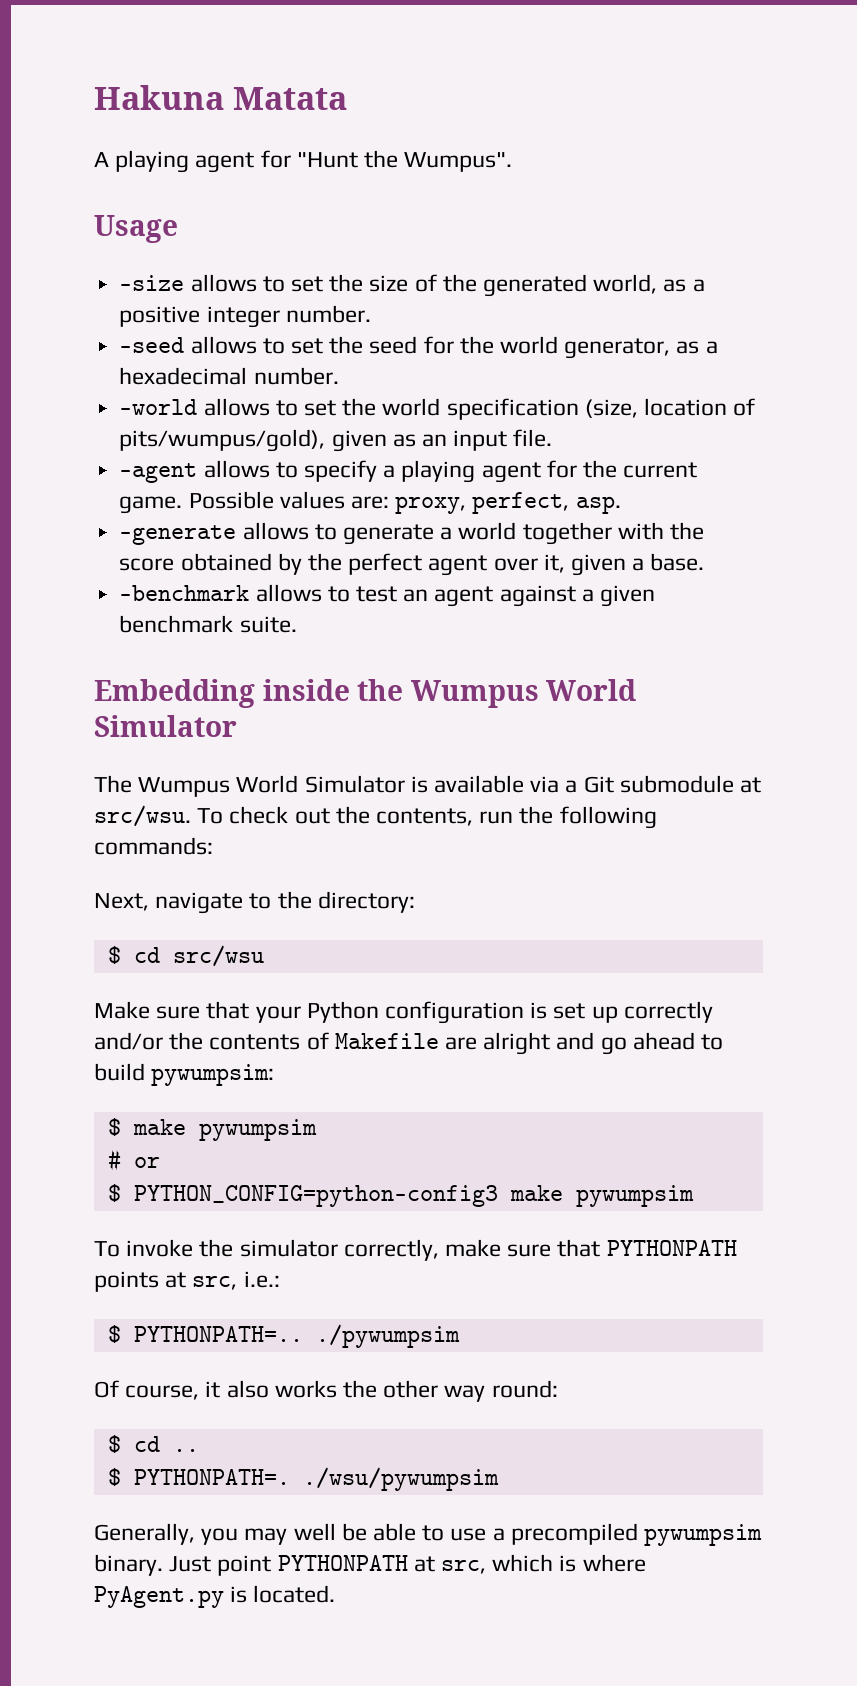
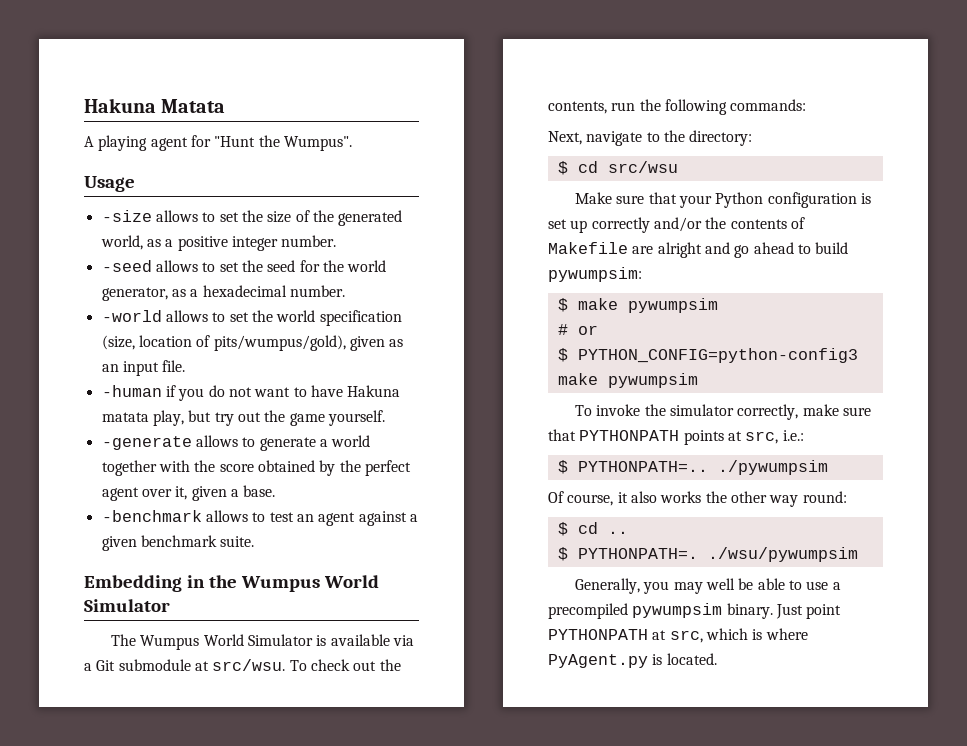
[119,460,698,483] [119,491,621,514] -agent allows to specify a playing agent for the current game. Possible values are: proxy, perfect, asp. -> [101,385,401,401] [101,410,385,426] -human if you do not want to have Hakuna matata play, but try out the game yourself.
[262,679,350,701] inside -> [186,575,205,588] in

